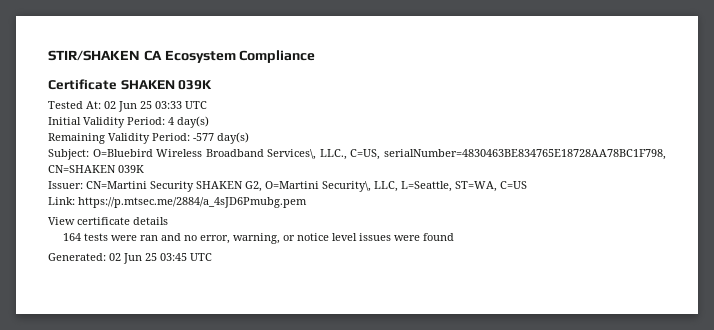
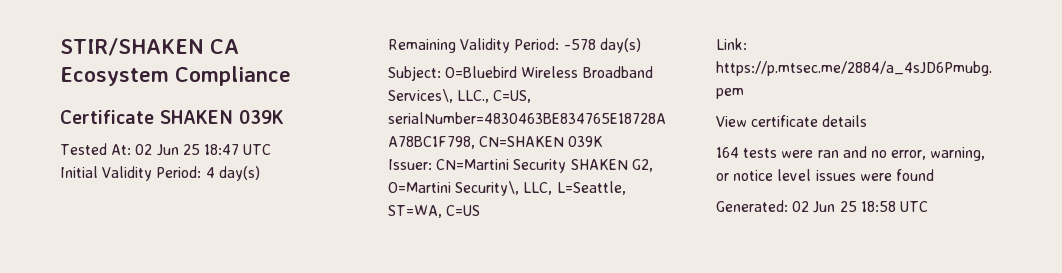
[155,101,182,109] 03:33 -> [203,144,239,155] 18:47
[193,133,214,141] -577 -> [563,39,596,50] -578
[160,253,187,261] 03:45 -> [860,201,896,212] 18:58

